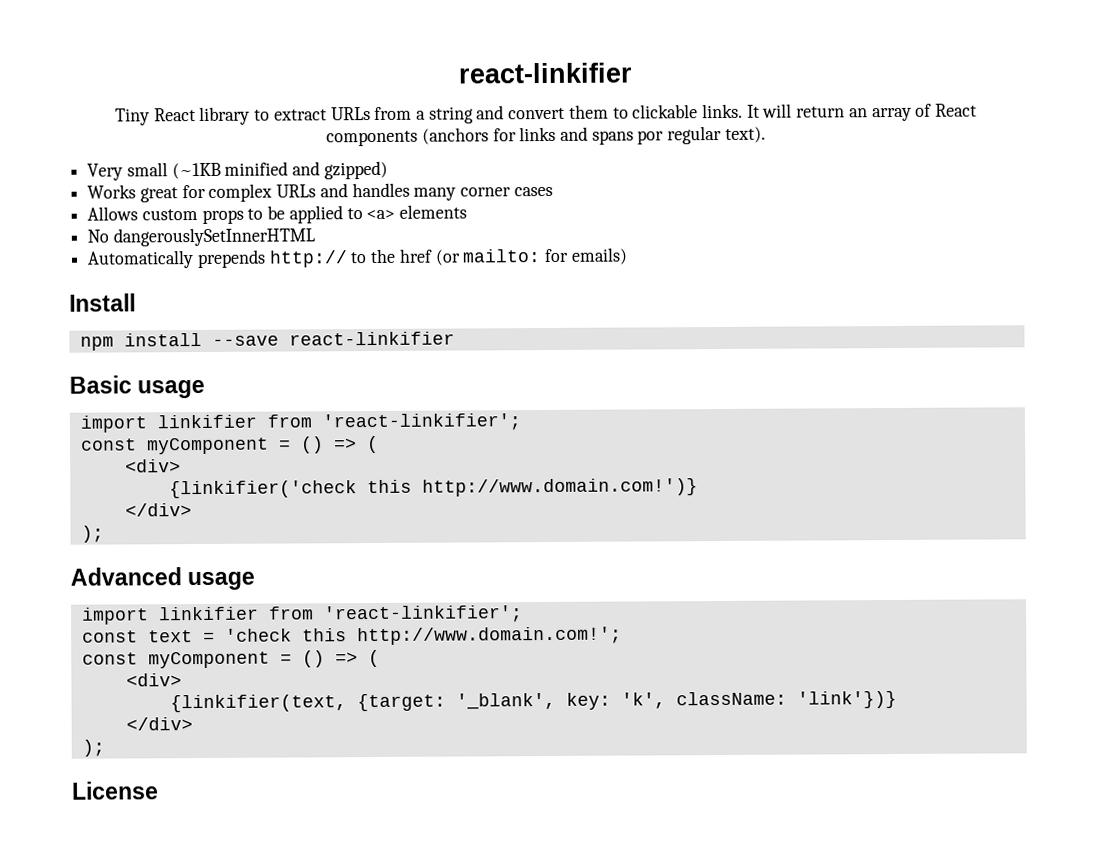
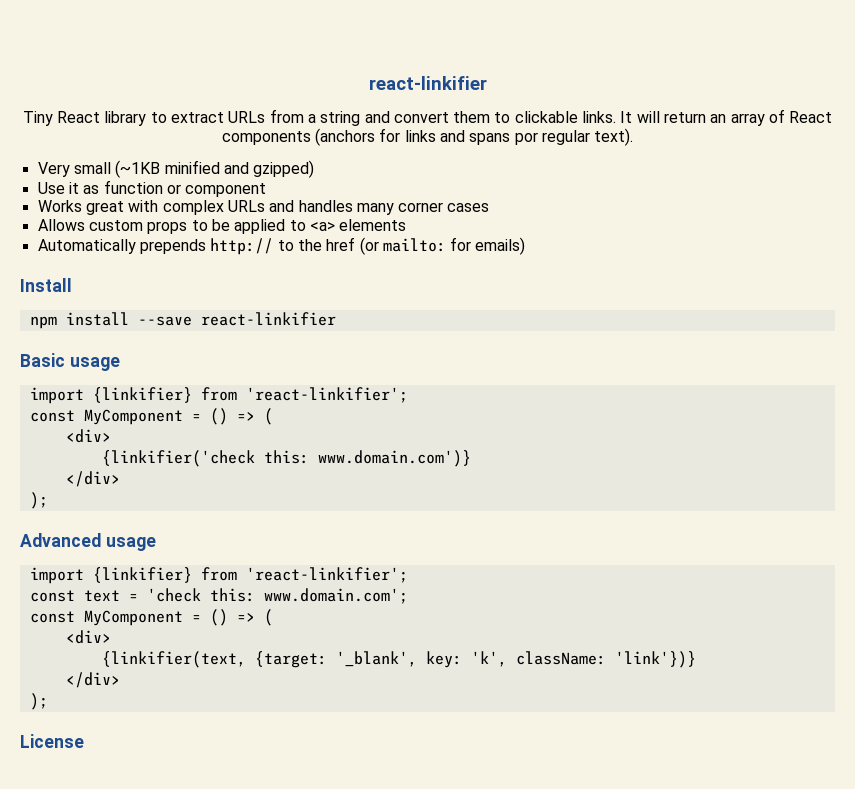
(388, 170) none -> [37,180,267,197] // Use it as function or component
[181,184,206,199] for -> [128,200,159,212] with
[87,227,315,247] // No dangerouslySetInnerHTML -> (407, 225) none
[156,413,521,432] [80,437,269,455] linkifier from 'react-linkifier'; // const myComponent -> [92,387,408,403] [29,409,183,425] {linkifier} from 'react-linkifier'; // const MyComponent
[366,478,698,497] this http://www.domain.com!')} -> [263,450,471,467] this: www.domain.com')}
[157,606,259,621] linkifier -> [92,567,192,583] {linkifier}
[301,626,622,646] [81,651,270,669] this http://www.domain.com!'; // const myComponent -> [209,588,408,604] [29,610,183,626] this: www.domain.com'; // const MyComponent

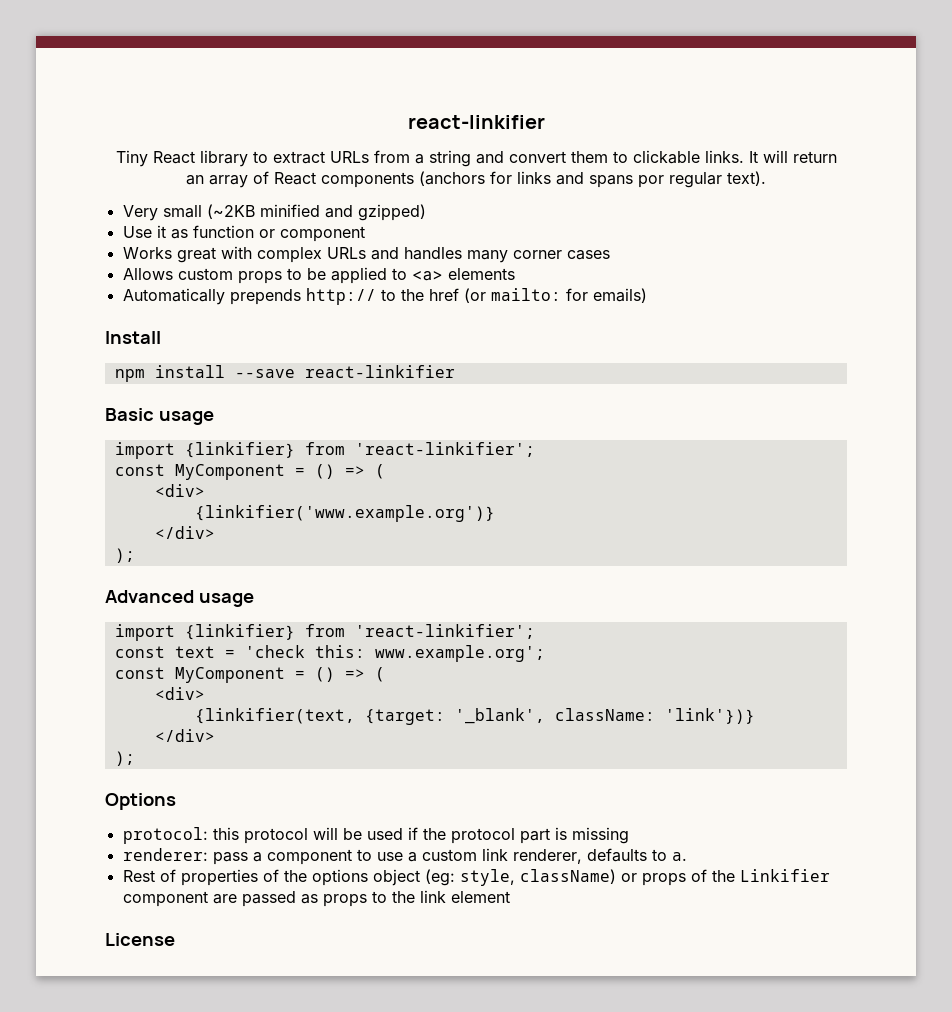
[115,160,161,178] (~1KB -> [206,204,255,219] (~2KB
[101,450,471,467] {linkifier('check this: www.domain.com')} -> [194,505,495,522] {linkifier('www.example.org')}
[263,588,408,604] www.domain.com'; -> [374,645,545,662] www.example.org';
[425,651,507,668] key: 'k', -> (545, 716) none
(48, 701) none -> [105,793,176,810] [122,827,629,844] [122,848,687,865] [122,869,830,886] [122,890,510,907] // Options // protocol: this protocol will be used if the protocol part is missing // renderer: pass a component to use a custom link renderer, defaults to a. // Rest of properties of the options object (eg: style, className) or props of the Linkifier component are passed as props to the link element

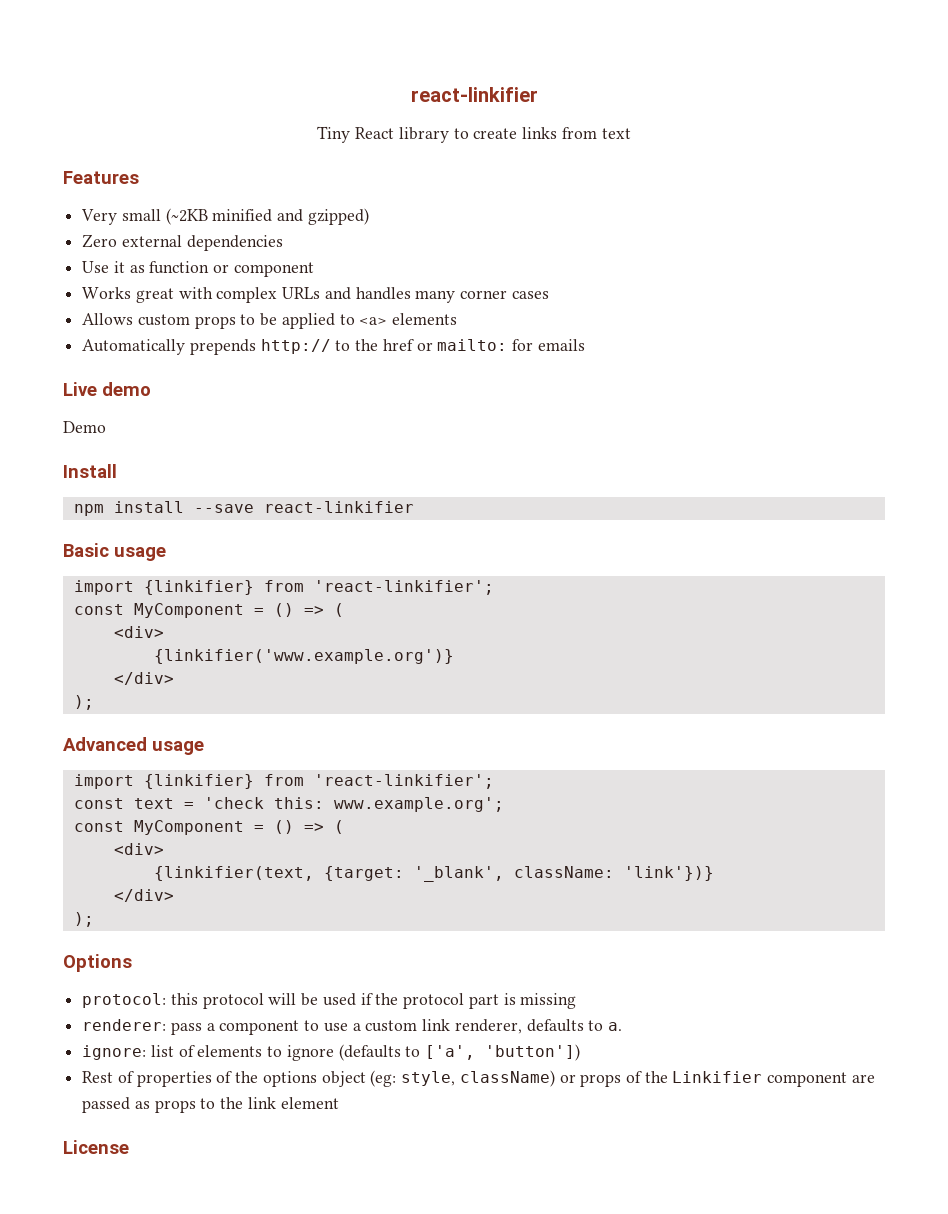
[272,150,837,167] [186,171,766,188] extract URLs from a string and convert them to clickable links. It will return an array of React components (anchors for links and spans por regular text). -> [473,127,631,139] [63,171,139,184] create links from text // Features
(426, 212) none -> [82,234,283,251] // Zero external dependencies
[463,288,486,303] (or -> [416,342,433,351] or
[592,288,647,303] emails) -> [537,339,585,351] [63,382,151,396] [63,421,106,433] emails // Live demo // Demo
(687, 856) none -> [82,1044,581,1061] // ignore: list of elements to ignore (defaults to ['a', 'button'])

